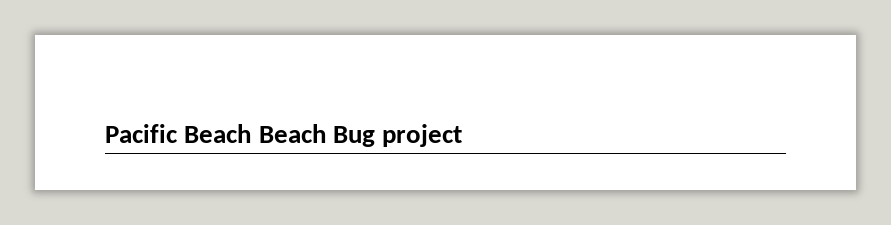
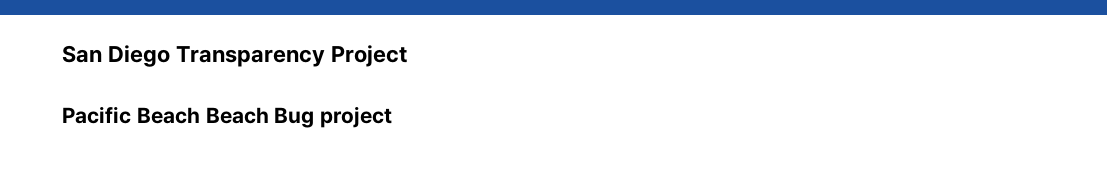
(105, 133) none -> [62,45,408,67] San Diego Transparency Project //

